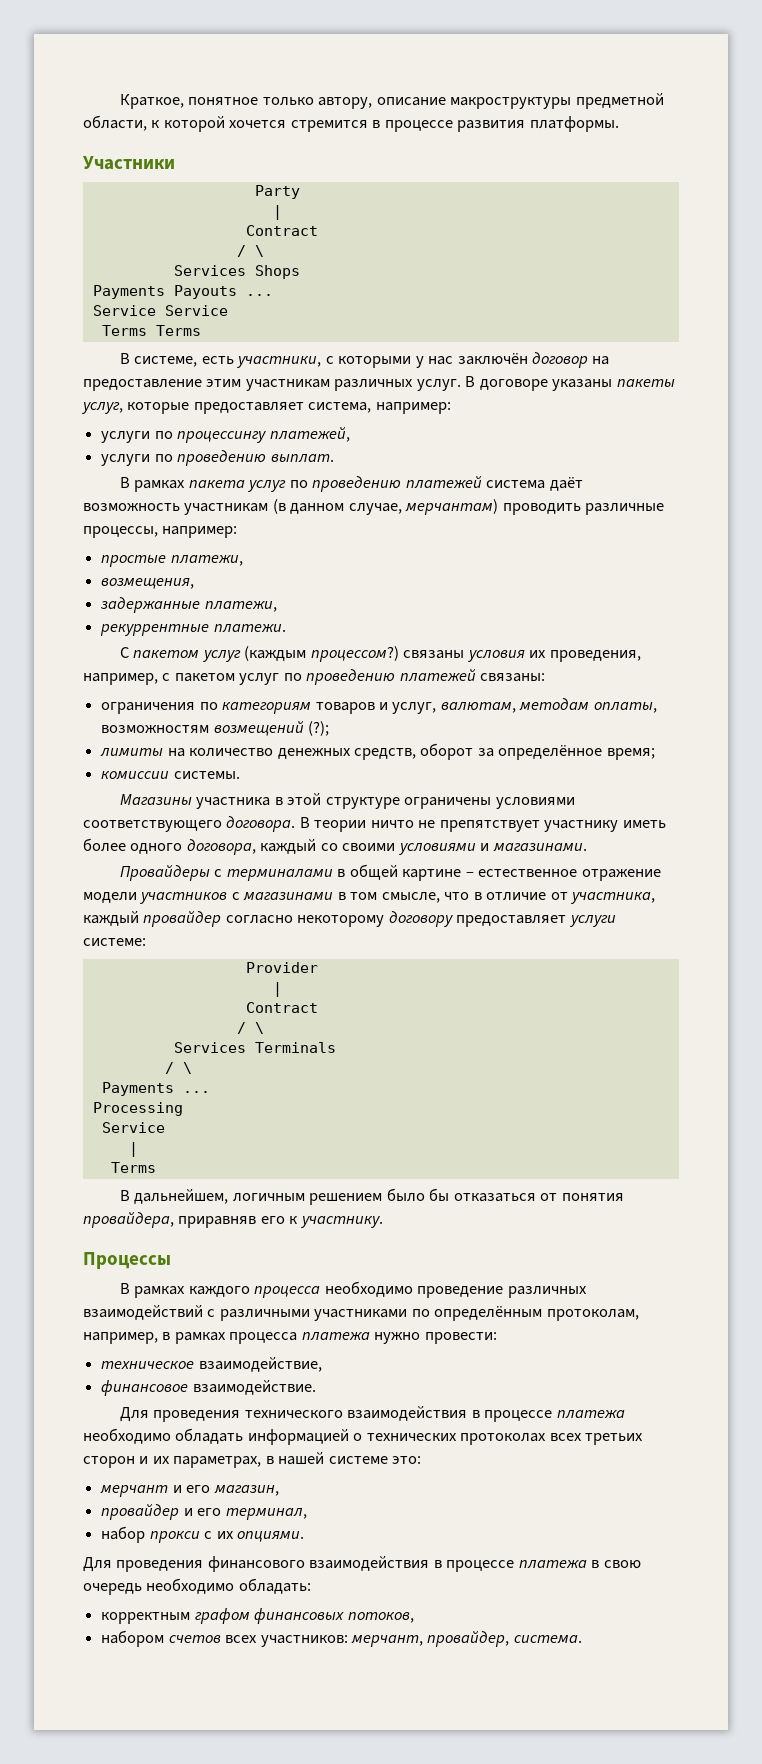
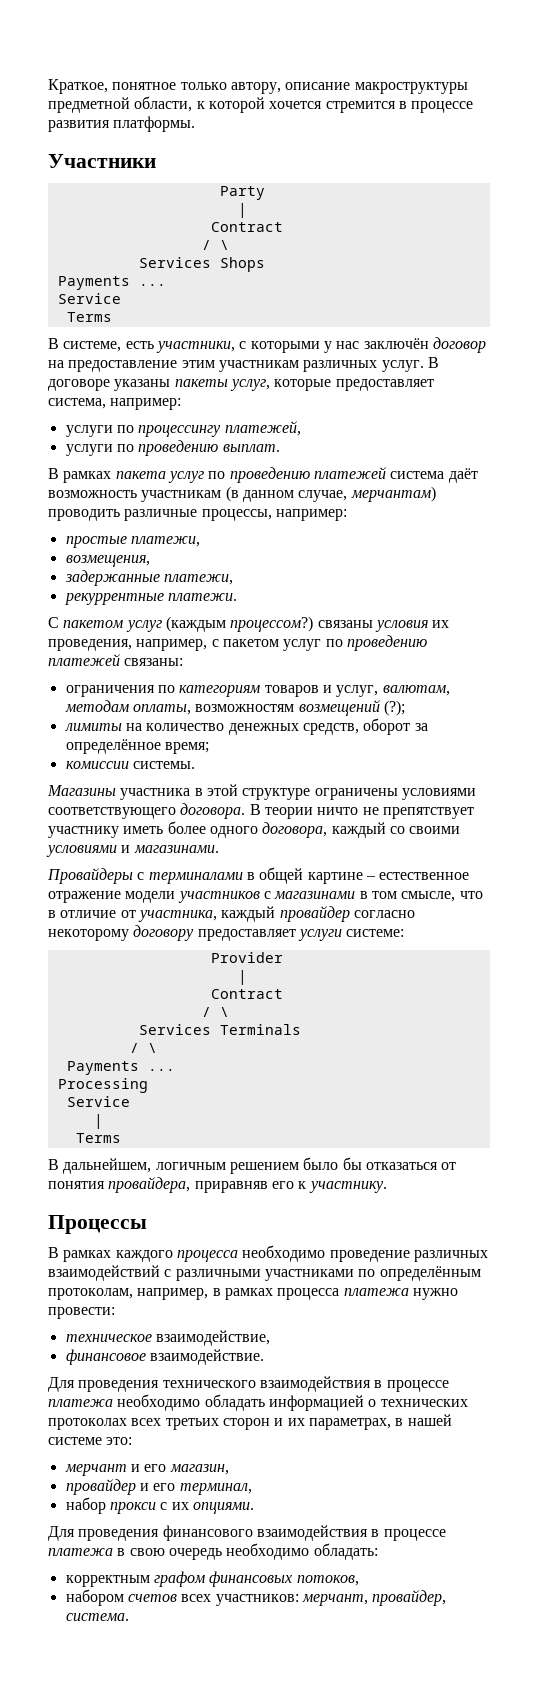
[173,285,237,299] Payouts -> (130, 283) none
[164,305,228,316] [101,325,201,336] Service // Terms Terms -> [66,312,112,322] // Terms

